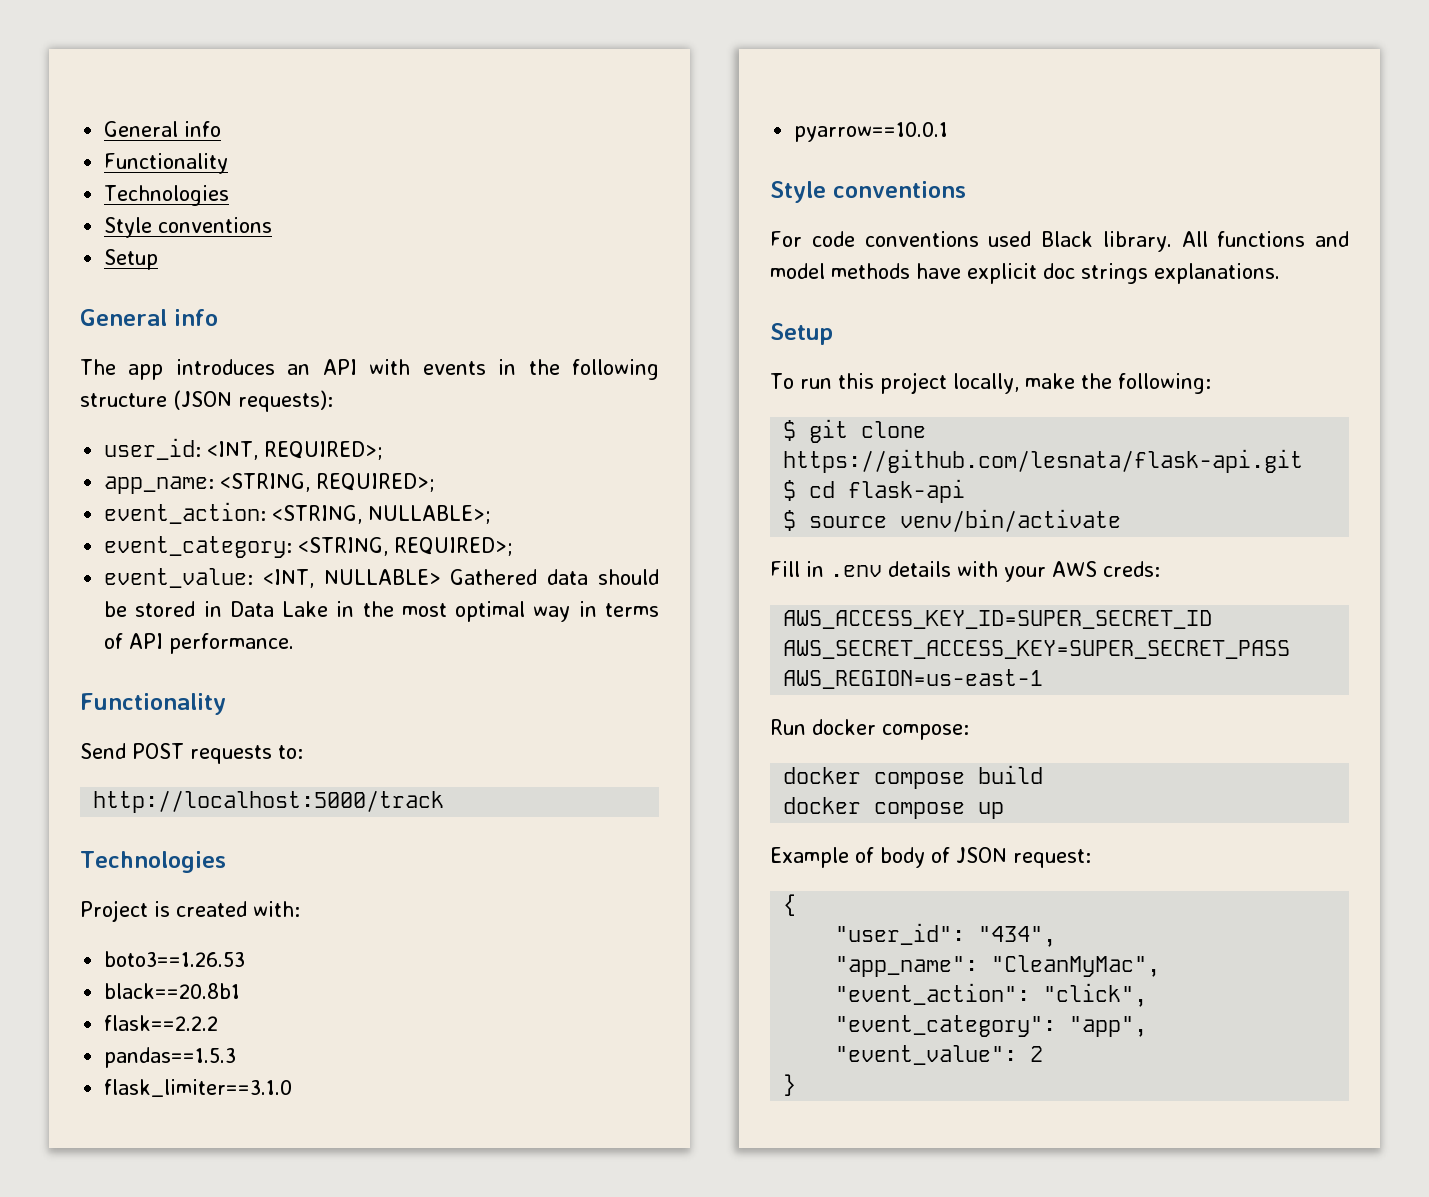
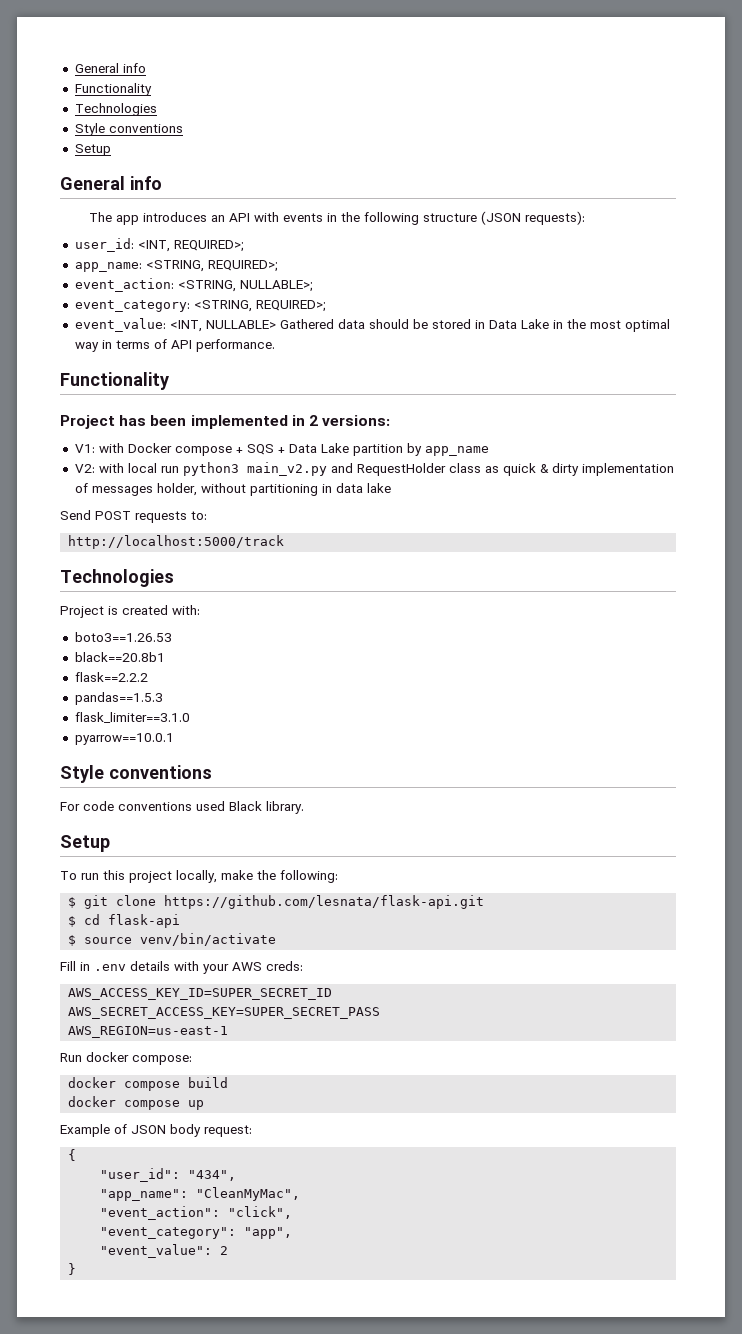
(226, 704) none -> [60,415,391,429] [74,443,489,456] [74,462,674,476] [74,483,391,496] // Project has been implemented in 2 versions: // V1: with Docker compose + SQS + Data Lake partition by app_name // V2: with local run python3 main_v2.py and RequestHolder class as quick & dirty implementation of messages holder, without partitioning in data lake
[1181,231,1349,247] [770,263,1280,284] All functions and model methods have explicit doc strings explanations. -> (304, 807) none
[880,847,1007,868] body of JSON -> [131,1124,201,1137] JSON body

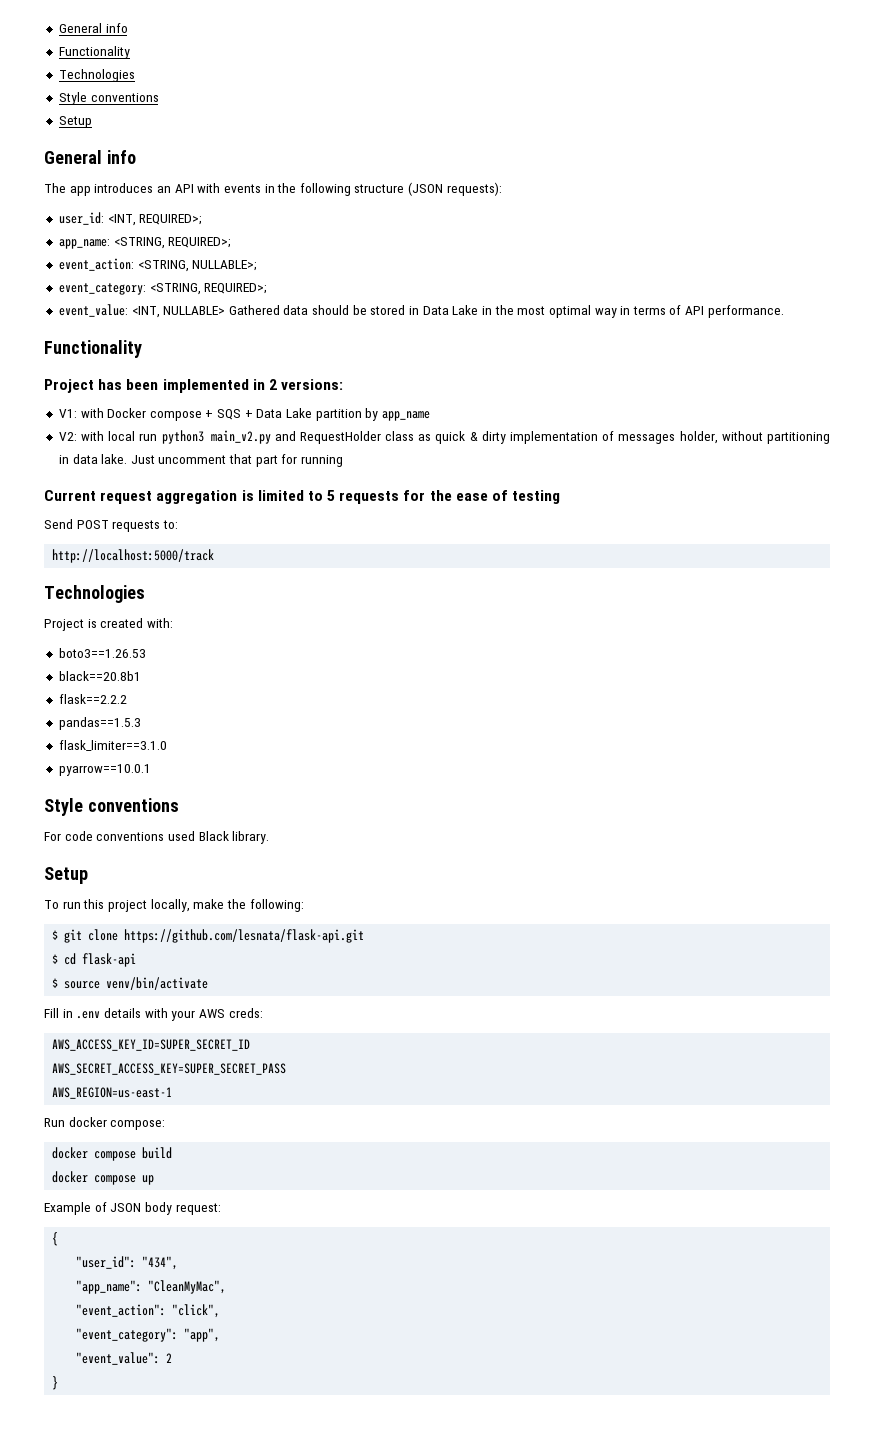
[366,483,391,493] lake -> [101,454,344,467] [44,490,561,504] lake. Just uncomment that part for running // Current request aggregation is limited to 5 requests for the ease of testing

